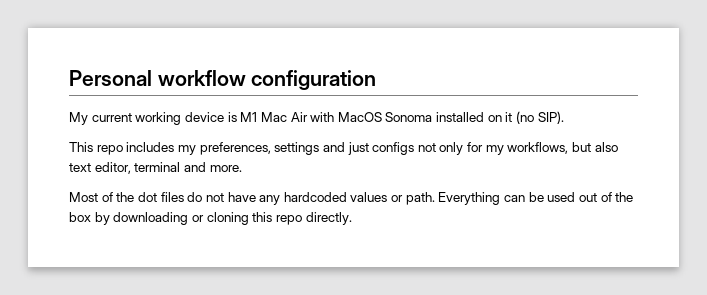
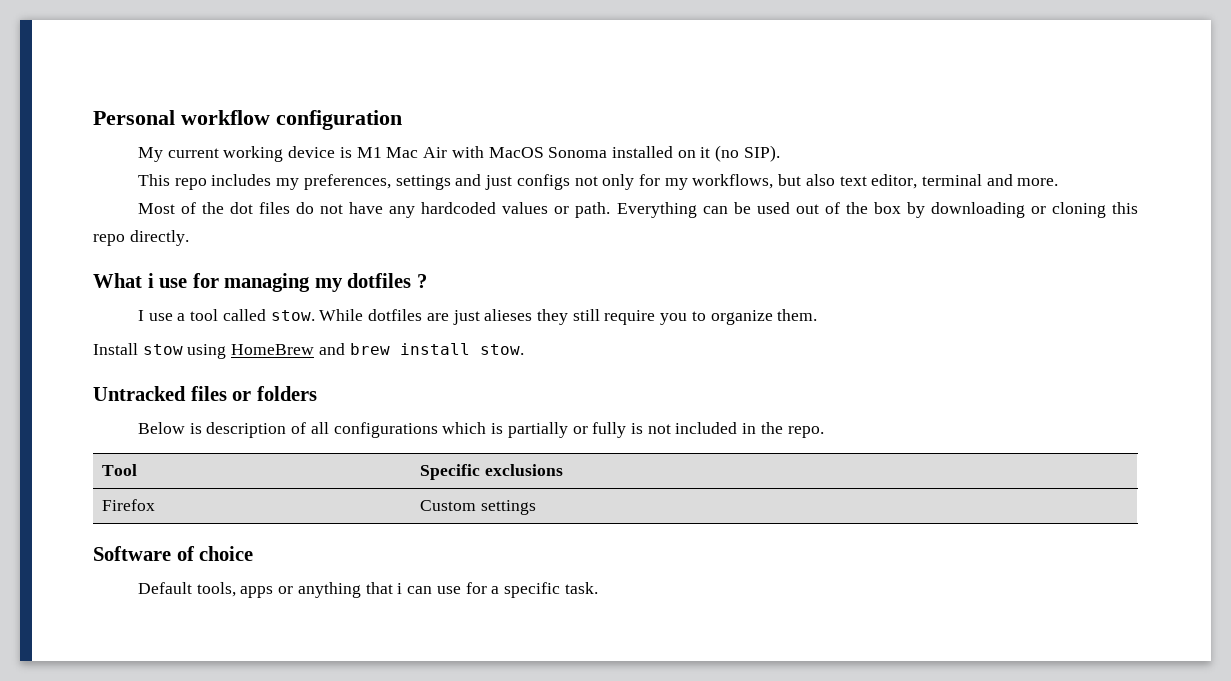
(352, 218) none -> [93,273,427,292] [137,309,818,325] [93,343,524,359] [93,386,317,401] [137,422,824,438] [101,464,137,476] [419,464,563,480] [101,499,155,511] [419,500,536,515] [93,546,254,561] [137,582,598,598] // What i use for managing my dotfiles ? // I use a tool called stow. While dotfiles are just alieses they still require you to organize them. // Install stow using HomeBrew and brew install stow. // Untracked files or folders // Below is description of all configurations which is partially or fully is not included in the repo. // Tool | Specific exclusions // Firefox | Custom settings // Software of choice // Default tools, apps or anything that i can use for a specific task.

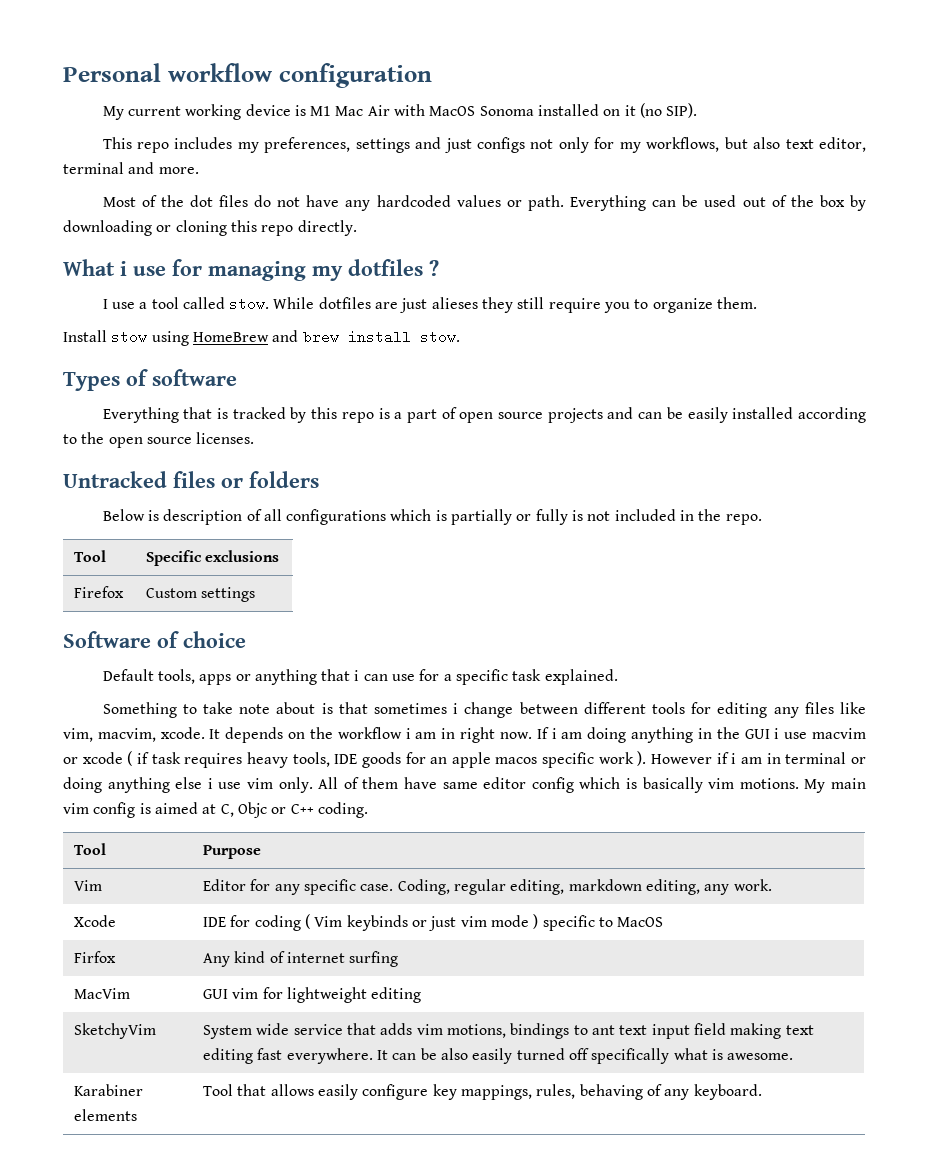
(524, 349) none -> [63,369,237,391] [102,407,867,423] [63,432,255,448] // Types of software // Everything that is tracked by this repo is a part of open source projects and can be easily installed according to the open source licenses.
[564,582,598,594] task. -> [512,669,618,685] [102,702,866,718] [63,727,867,743] [63,751,867,768] [63,777,867,793] [63,802,368,818] [74,843,107,855] [203,845,262,859] [74,880,103,891] [203,879,772,895] [74,915,117,927] [203,914,664,931] [74,951,117,963] [203,951,399,967] [74,988,131,999] [203,987,422,1003] [74,1023,157,1039] [203,1023,814,1039] [203,1048,794,1064] [74,1084,144,1096] [74,1109,138,1121] [203,1084,762,1100] task explained. // Something to take note about is that sometimes i change between different tools for editing any files like vim, macvim, xcode. It depends on the workflow i am in right now. If i am doing anything in the GUI i use macvim or xcode ( if task requires heavy tools, IDE goods for an apple macos specific work ). However if i am in terminal or doing anything else i use vim only. All of them have same editor config which is basically vim motions. My main vim config is aimed at C, Objc or C++ coding. // Tool | Purpose // Vim | Editor for any specific case. Coding, regular editing, markdown editing, any work. // Xcode | IDE for coding ( Vim keybinds or just vim mode ) specific to MacOS // Firfox | Any kind of internet surfing // MacVim | GUI vim for lightweight editing // SketchyVim | System wide service that adds vim motions, bindings to ant text input field making text editing fast everywhere. It can be also easily turned off specifically what is awesome. // Karabiner elements | Tool that allows easily configure key mappings, rules, behaving of any keyboard.

